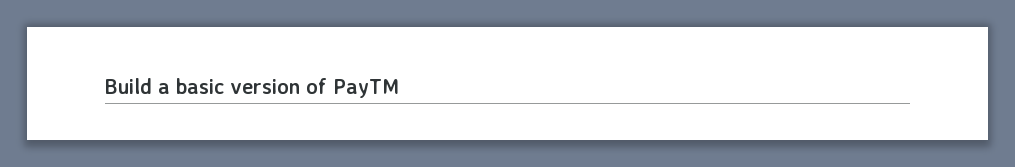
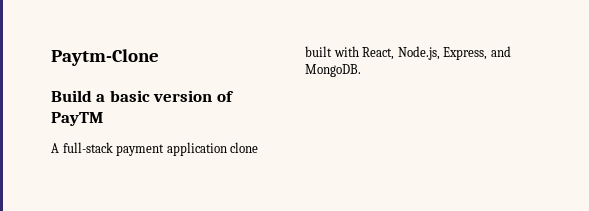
(105, 86) none -> [51,49,159,66] Paytm-Clone //
(399, 88) none -> [51,142,259,156] [305,46,511,60] [305,64,361,77] // A full-stack payment application clone built with React, Node.js, Express, and MongoDB.

